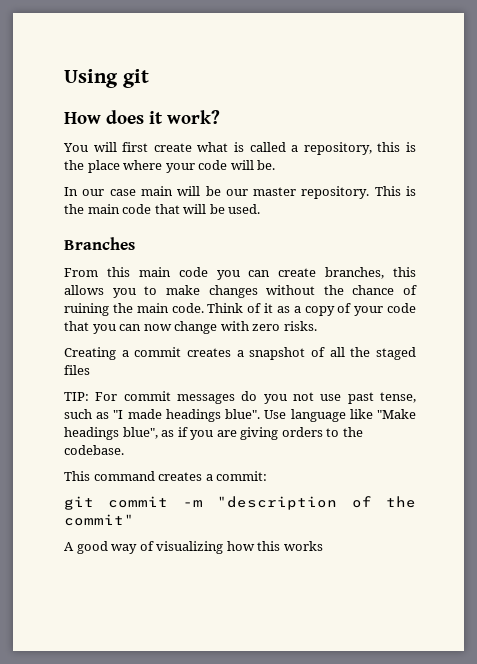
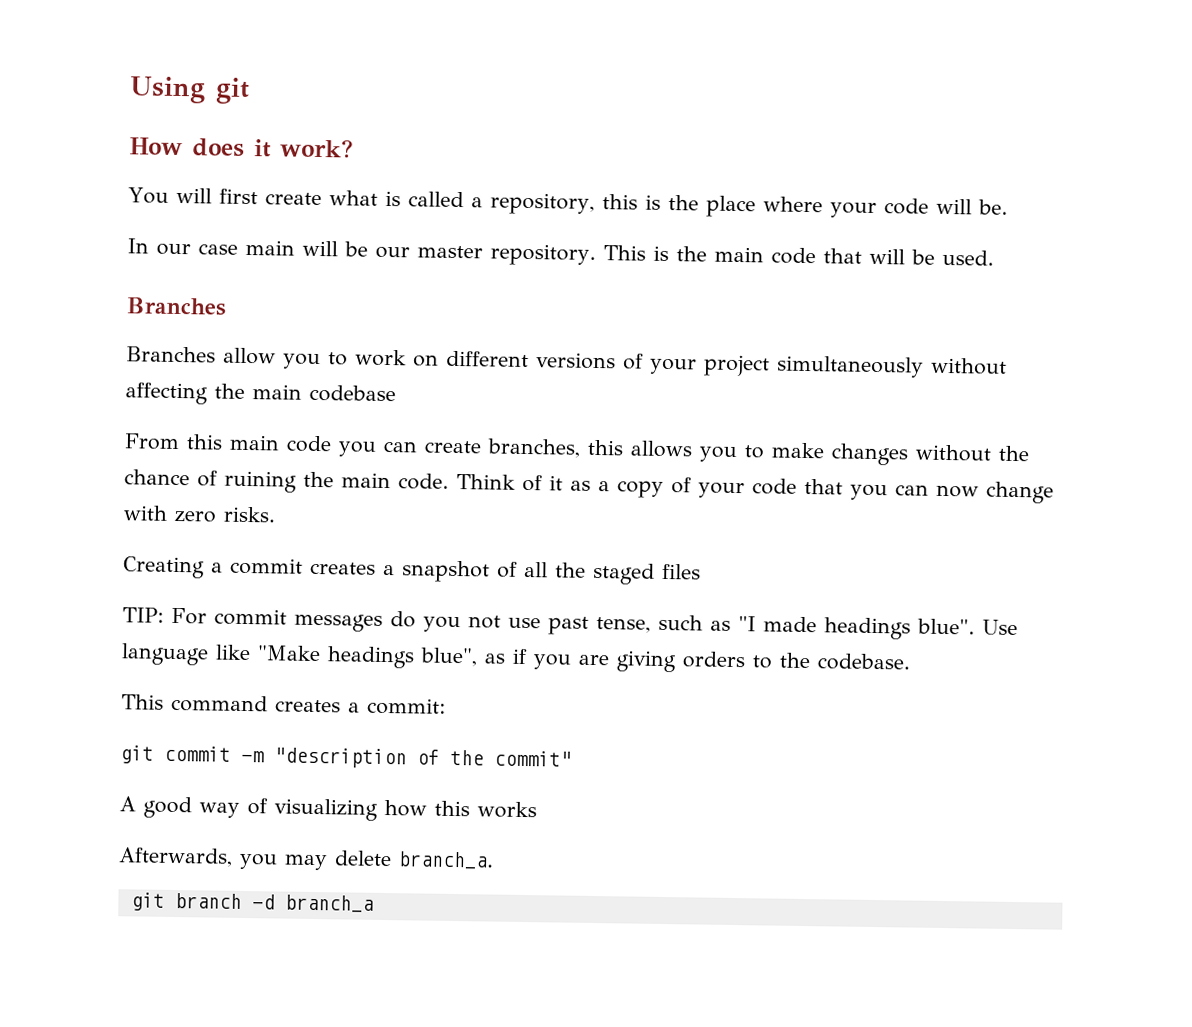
(135, 243) none -> [126,346,1007,378] [125,382,396,405] // Branches allow you to work on different versions of your project simultaneously without affecting the main codebase
(323, 546) none -> [118,847,494,871] [130,892,374,913] // Afterwards, you may delete branch_a. // git branch -d branch_a

